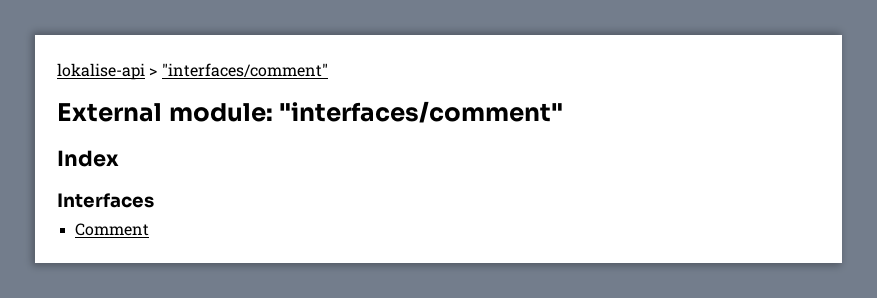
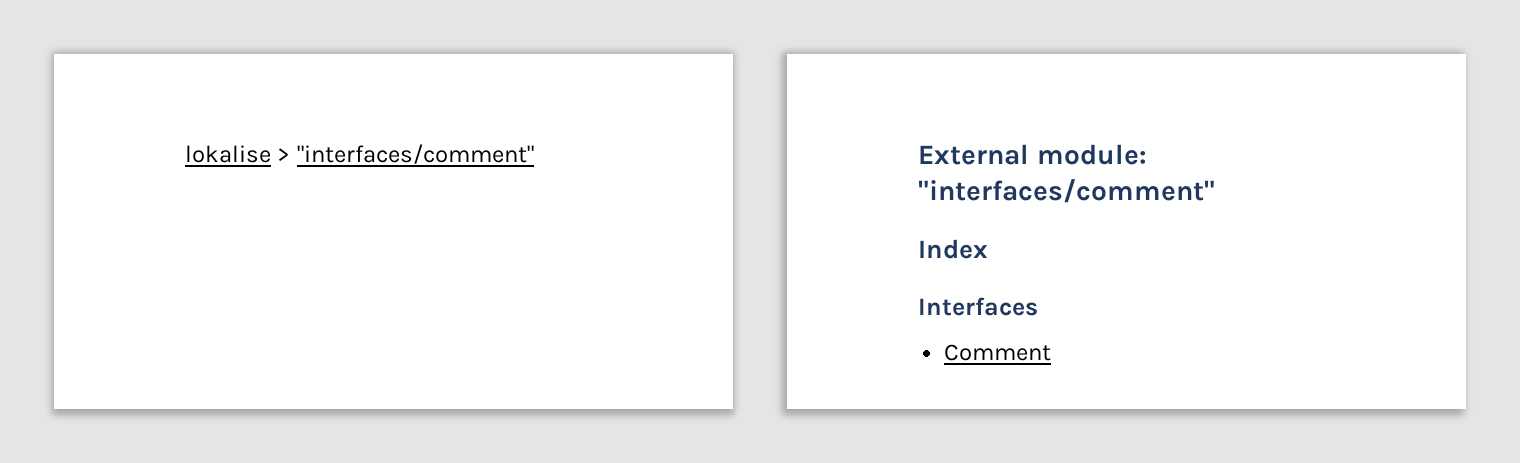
[57,63,145,80] lokalise-api -> [185,145,271,163] lokalise

